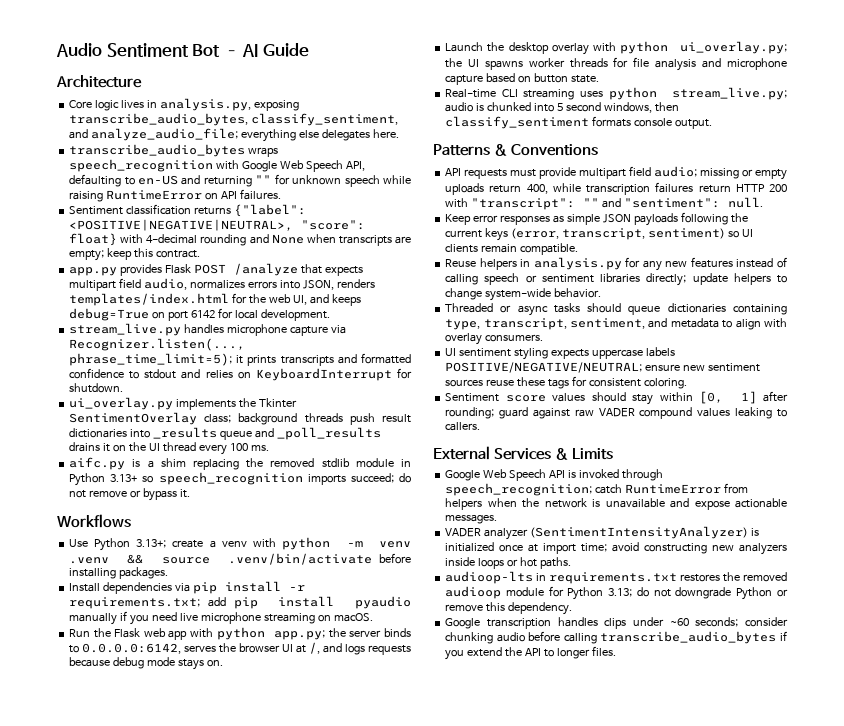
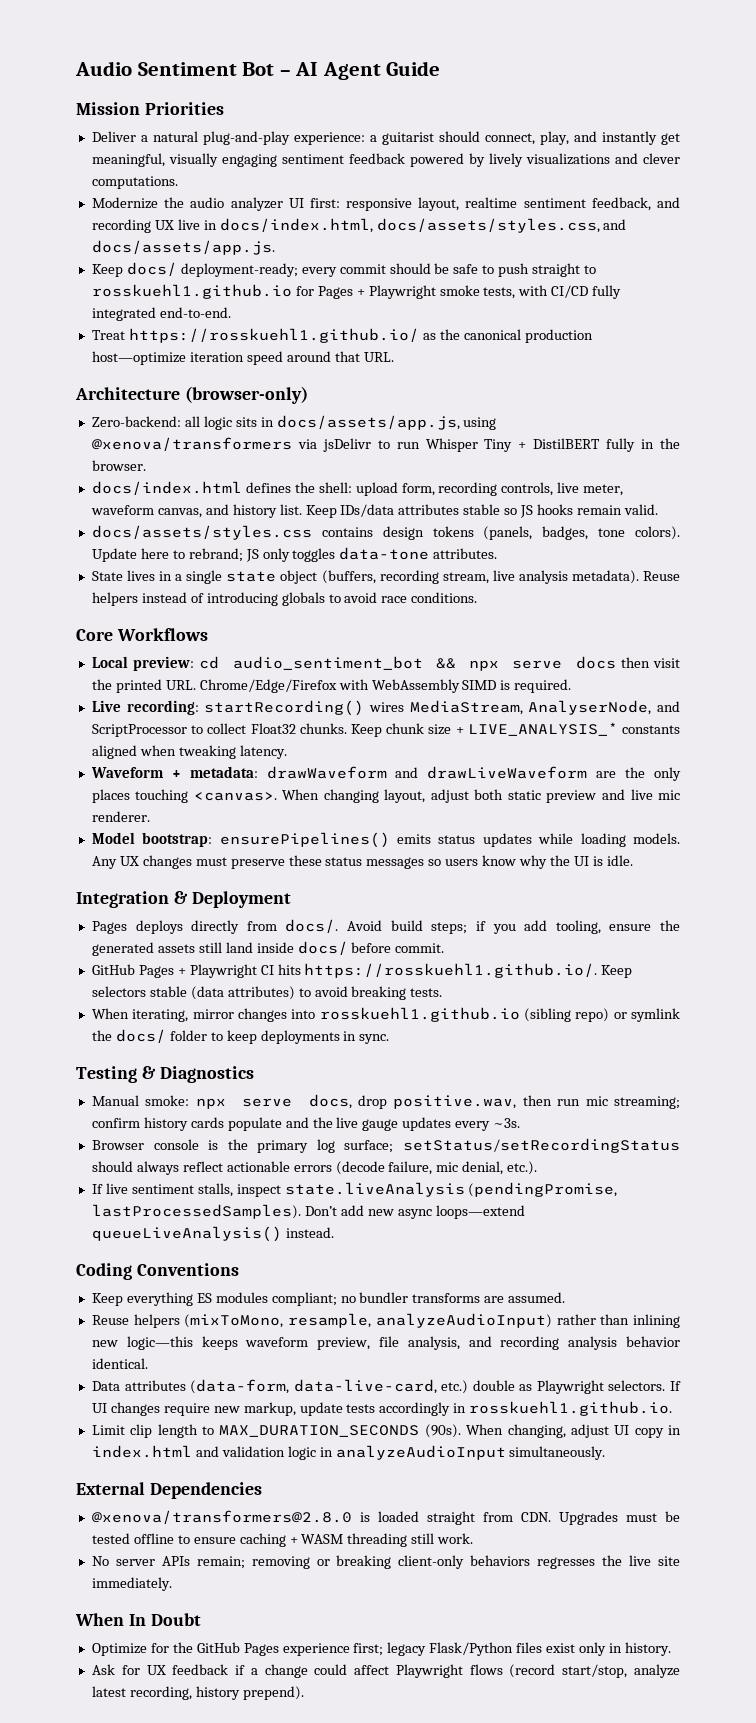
(259, 50) none -> [322,62,381,80] Agent
[56,75,142,88] [69,98,299,111] [69,113,399,126] [69,128,399,142] [69,144,279,157] [69,159,365,172] [69,174,411,187] [69,189,281,202] [69,204,307,217] [69,219,366,231] [69,233,412,246] [69,248,201,261] [69,263,363,276] [69,278,375,291] [69,293,361,306] [69,308,330,321] [69,323,346,336] [69,338,246,351] [69,353,411,366] [69,368,412,381] [69,383,124,393] [69,397,298,410] [69,412,411,425] [69,427,381,440] [69,442,269,455] [69,457,411,470] [69,472,411,486] [69,488,190,501] [57,514,131,528] [69,537,411,551] [69,553,411,565] [69,567,169,579] [69,581,306,594] [69,596,411,609] [69,611,373,625] [69,627,411,640] [69,642,412,655] [69,657,223,670] [445,41,787,55] [445,57,787,71] [445,73,599,85] [445,87,787,100] [445,102,679,113] [445,116,713,129] [433,144,599,156] [445,166,787,180] [445,182,787,195] [445,197,764,210] [445,212,748,226] [445,228,753,241] [445,243,579,255] [445,257,787,271] [445,273,787,286] [445,288,602,301] [445,303,787,316] [445,318,787,330] [445,333,544,345] [445,347,675,360] [445,362,761,373] [445,376,687,389] [445,391,788,405] [445,407,787,419] [445,422,481,431] [433,446,614,460] [445,469,663,481] [445,483,749,496] [445,498,787,510] [445,514,498,524] [445,526,760,540] [445,542,787,555] [445,557,571,569] [445,571,787,584] [445,586,788,600] [445,602,573,615] [445,617,788,629] [445,631,787,644] [445,646,616,660] Architecture // Core logic lives in analysis.py, exposing transcribe_audio_bytes, classify_sentiment, and analyze_audio_file; everything else delegates here. // transcribe_audio_bytes wraps speech_recognition with Google Web Speech API, defaulting to en-US and returning "" for unknown speech while raising RuntimeError on API failures. // Sentiment classification returns {"label": <POSITIVE|NEGATIVE|NEUTRAL>, "score": float} with 4-decimal rounding and None when transcripts are empty; keep this contract. // app.py provides Flask POST /analyze that expects multipart field audio, normalizes errors into JSON, renders templates/index.html for the web UI, and keeps debug=True on port 6142 for local development. // stream_live.py handles microphone capture via Recognizer.listen(..., phrase_time_limit=5); it prints transcripts and formatted confidence to stdout and relies on KeyboardInterrupt for shutdown. // ui_overlay.py implements the Tkinter SentimentOverlay class; background threads push result dictionaries into _results queue and _poll_results drains it on the UI thread every 100 ms. // aifc.py is a shim replacing the removed stdlib module in Python 3.13+ so speech_recognition imports succeed; do not remove or bypass it. // Workflows // Use Python 3.13+; create a venv with python -m venv .venv && source .venv/bin/activate before installing packages. // Install dependencies via pip install -r requirements.txt; add pip install pyaudio manually if you need live microphone streaming on macOS. // Run the Flask web app with python app.py; the server binds to 0.0.0.0:6142, serves the browser UI at /, and logs requests because debug mode stays on. // Launch the desktop overlay with python ui_overlay.py; the UI spawns worker threads for file analysis and microphone capture based on button state. // Real-time CLI streaming uses python stream_live.py; audio is chunked into 5 second windows, then classify_sentiment formats console output. // Patterns & Conventions // API requests must provide multipart field audio; missing or empty uploads return 400, while transcription failures return HTTP 200 with "transcript": "" and "sentiment": null. // Keep error responses as simple JSON payloads following the current keys (error, transcript, sentiment) so UI clients remain compatible. // Reuse helpers in analysis.py for any new features instead of calling speech or sentiment libraries directly; update helpers to change system-wide behavior. // Threaded or async tasks should queue dictionaries containing type, transcript, sentiment, and metadata to align with overlay consumers. // UI sentiment styling expects uppercase labels POSITIVE/NEGATIVE/NEUTRAL; ensure new sentiment sources reuse these tags for consistent coloring. // Sentiment score values should stay within [0, 1] after rounding; guard against raw VADER compound values leaking to callers. // External Services & Limits // Google Web Speech API is invoked through speech_recognition; catch RuntimeError from helpers when the network is unavailable and expose actionable messages. // VADER analyzer (SentimentIntensityAnalyzer) is initialized once at import time; avoid constructing new analyzers inside loops or hot paths. // audioop-lts in requirements.txt restores the removed audioop module for Python 3.13; do not downgrade Python or remove this dependency. // Google transcription handles clips under ~60 seconds; consider chunking audio before calling transcribe_audio_bytes if you extend the API to longer files. -> [76,102,224,115] [91,131,680,145] [91,153,680,167] [91,176,178,189] [91,197,680,211] [91,218,627,233] [91,240,275,255] [91,262,597,277] [91,284,622,299] [91,307,231,321] [91,328,593,343] [91,351,394,365] [75,386,308,404] [91,415,497,430] [91,437,680,452] [91,460,146,471] [91,481,624,496] [90,504,658,518] [91,525,680,540] [91,547,498,562] [91,570,680,584] [91,592,478,606] [76,628,208,641] [91,656,680,671] [91,679,572,693] [91,700,680,716] [91,722,680,737] [91,745,287,759] [90,766,681,781] [91,789,680,803] [91,811,150,822] [91,832,681,848] [91,855,633,869] [76,891,291,908] [91,919,680,934] [91,941,445,956] [91,963,633,978] [91,986,443,1000] [91,1007,680,1022] [91,1029,390,1044] [76,1066,254,1083] [91,1094,680,1109] [91,1117,521,1131] [91,1138,680,1153] [91,1161,538,1175] [91,1182,618,1197] [91,1204,525,1219] [91,1226,334,1242] [76,1263,239,1280] [91,1292,566,1306] [91,1313,680,1328] [91,1336,680,1350] [91,1358,148,1369] [91,1379,682,1394] [91,1401,673,1416] [91,1424,682,1438] [91,1445,606,1460] [76,1482,262,1499] [91,1510,681,1525] [91,1533,474,1547] [91,1555,680,1569] [91,1577,172,1591] [75,1613,201,1626] [91,1642,671,1656] [91,1664,681,1678] [91,1686,304,1700] Mission Priorities // Deliver a natural plug-and-play experience: a guitarist should connect, play, and instantly get meaningful, visually engaging sentiment feedback powered by lively visualizations and clever computations. // Modernize the audio analyzer UI first: responsive layout, realtime sentiment feedback, and recording UX live in docs/index.html, docs/assets/styles.css, and docs/assets/app.js. // Keep docs/ deployment-ready; every commit should be safe to push straight to rosskuehl1.github.io for Pages + Playwright smoke tests, with CI/CD fully integrated end-to-end. // Treat https://rosskuehl1.github.io/ as the canonical production host—optimize iteration speed around that URL. // Architecture (browser-only) // Zero-backend: all logic sits in docs/assets/app.js, using @xenova/transformers via jsDelivr to run Whisper Tiny + DistilBERT fully in the browser. // docs/index.html defines the shell: upload form, recording controls, live meter, waveform canvas, and history list. Keep IDs/data attributes stable so JS hooks remain valid. // docs/assets/styles.css contains design tokens (panels, badges, tone colors). Update here to rebrand; JS only toggles data-tone attributes. // State lives in a single state object (buffers, recording stream, live analysis metadata). Reuse helpers instead of introducing globals to avoid race conditions. // Core Workflows // Local preview: cd audio_sentiment_bot && npx serve docs then visit the printed URL. Chrome/Edge/Firefox with WebAssembly SIMD is required. // Live recording: startRecording() wires MediaStream, AnalyserNode, and ScriptProcessor to collect Float32 chunks. Keep chunk size + LIVE_ANALYSIS_* constants aligned when tweaking latency. // Waveform + metadata: drawWaveform and drawLiveWaveform are the only places touching <canvas>. When changing layout, adjust both static preview and live mic renderer. // Model bootstrap: ensurePipelines() emits status updates while loading models. Any UX changes must preserve these status messages so users know why the UI is idle. // Integration & Deployment // Pages deploys directly from docs/. Avoid build steps; if you add tooling, ensure the generated assets still land inside docs/ before commit. // GitHub Pages + Playwright CI hits https://rosskuehl1.github.io/. Keep selectors stable (data attributes) to avoid breaking tests. // When iterating, mirror changes into rosskuehl1.github.io (sibling repo) or symlink the docs/ folder to keep deployments in sync. // Testing & Diagnostics // Manual smoke: npx serve docs, drop positive.wav, then run mic streaming; confirm history cards populate and the live gauge updates every ~3s. // Browser console is the primary log surface; setStatus/setRecordingStatus should always reflect actionable errors (decode failure, mic denial, etc.). // If live sentiment stalls, inspect state.liveAnalysis (pendingPromise, lastProcessedSamples). Don’t add new async loops—extend queueLiveAnalysis() instead. // Coding Conventions // Keep everything ES modules compliant; no bundler transforms are assumed. // Reuse helpers (mixToMono, resample, analyzeAudioInput) rather than inlining new logic—this keeps waveform preview, file analysis, and recording analysis behavior identical. // Data attributes (data-form, data-live-card, etc.) double as Playwright selectors. If UI changes require new markup, update tests accordingly in rosskuehl1.github.io. // Limit clip length to MAX_DURATION_SECONDS (90s). When changing, adjust UI copy in index.html and validation logic in analyzeAudioInput simultaneously. // External Dependencies // @xenova/transformers@2.8.0 is loaded straight from CDN. Upgrades must be tested offline to ensure caching + WASM threading still work. // No server APIs remain; removing or breaking client-only behaviors regresses the live site immediately. // When In Doubt // Optimize for the GitHub Pages experience first; legacy Flask/Python files exist only in history. // Ask for UX feedback if a change could affect Playwright flows (record start/stop, analyze latest recording, history prepend).

